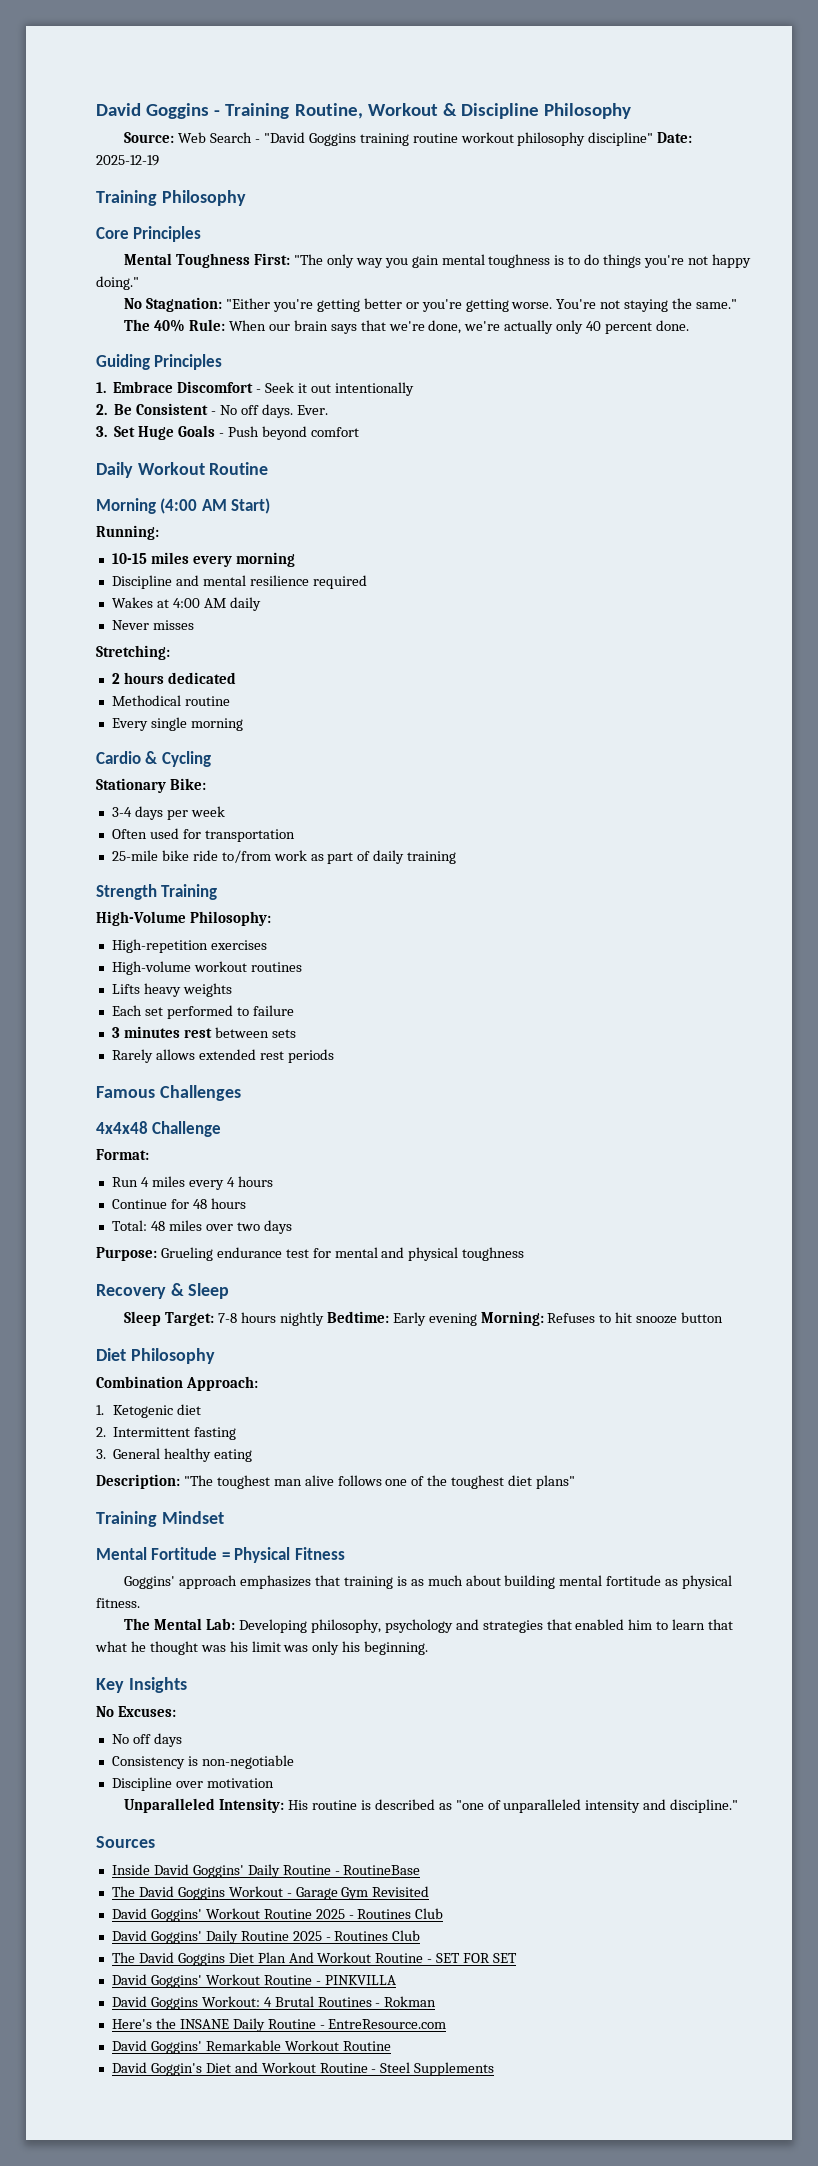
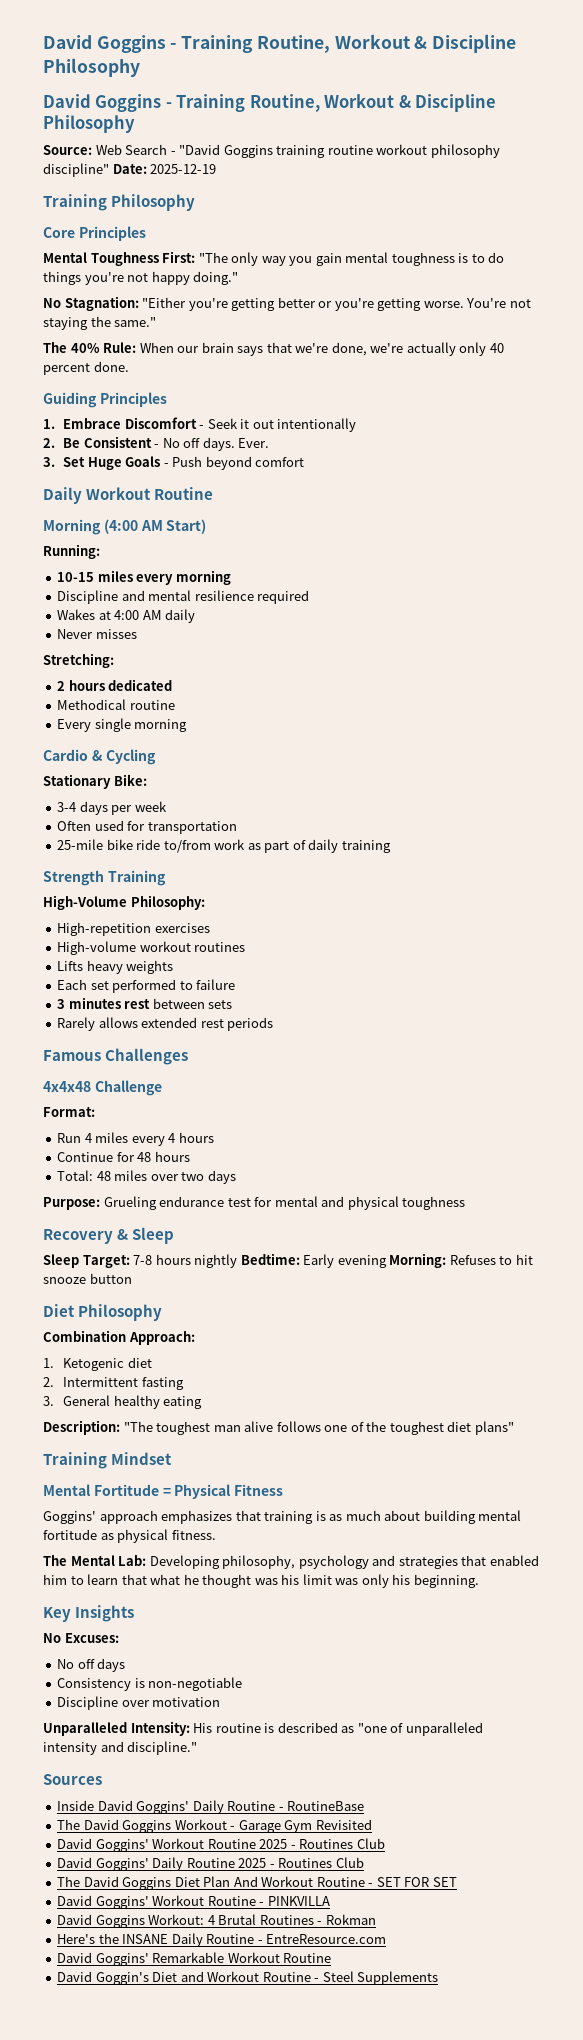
[96,103,632,119] David Goggins - Training Routine, Workout & Discipline Philosophy -> [43,34,517,53] [43,58,140,77] [43,94,497,112] [43,115,135,133] David Goggins - Training Routine, Workout & Discipline Philosophy // David Goggins - Training Routine, Workout & Discipline Philosophy

